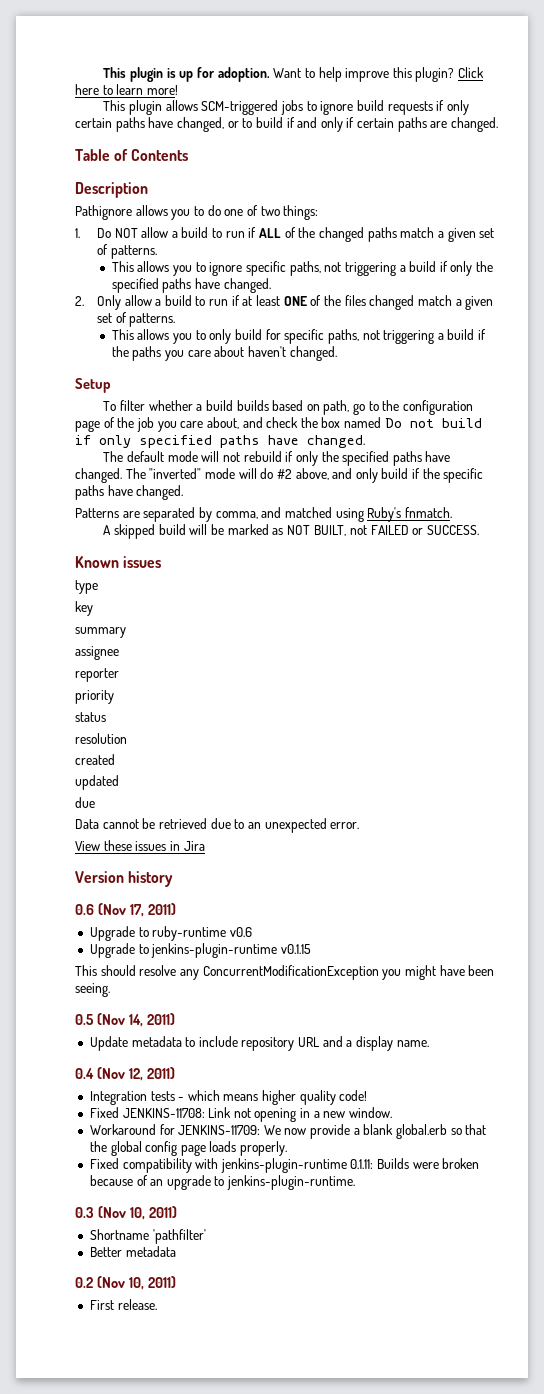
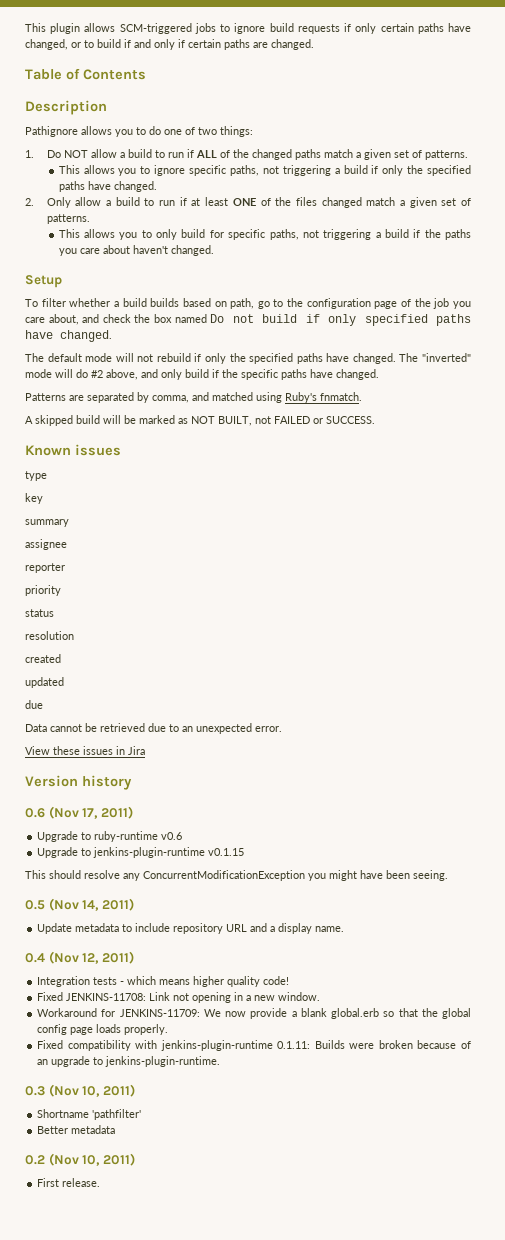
[103,67,485,82] [75,84,178,95] [103,100,162,115] This plugin is up for adoption. Want to help improve this plugin? Click here to learn more! // This plugin -> [25,23,81,34] This plugin

